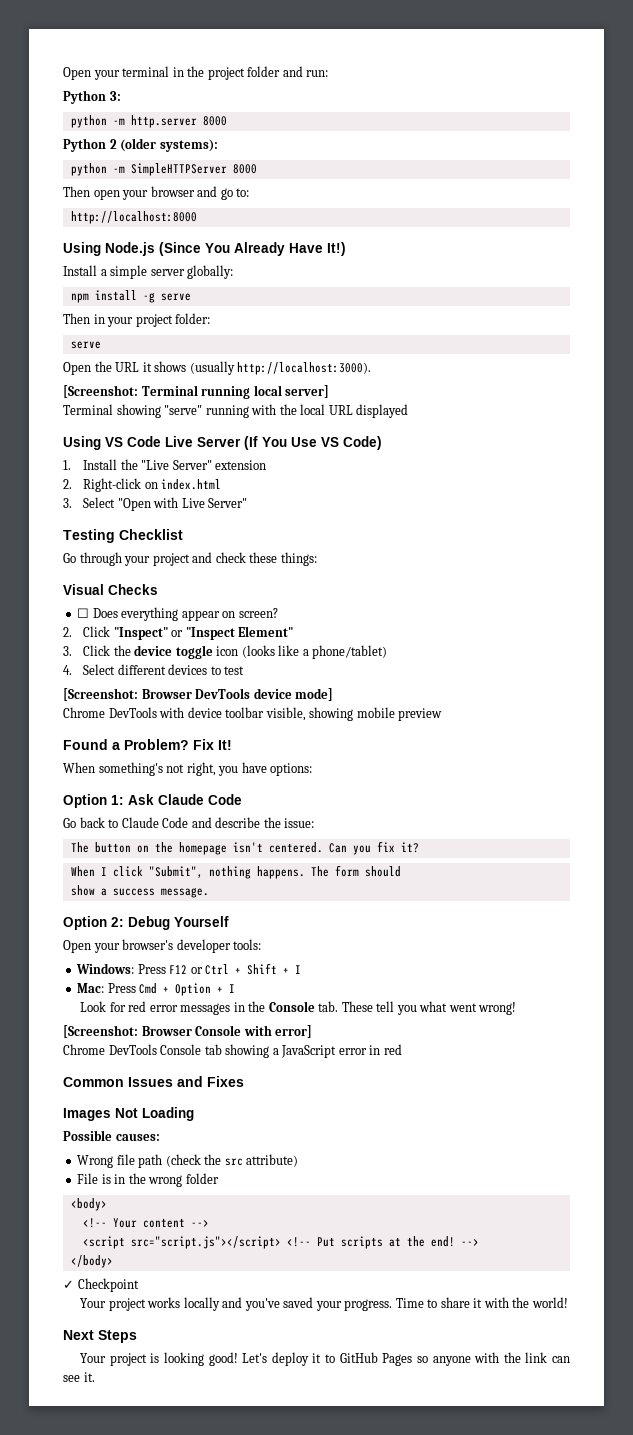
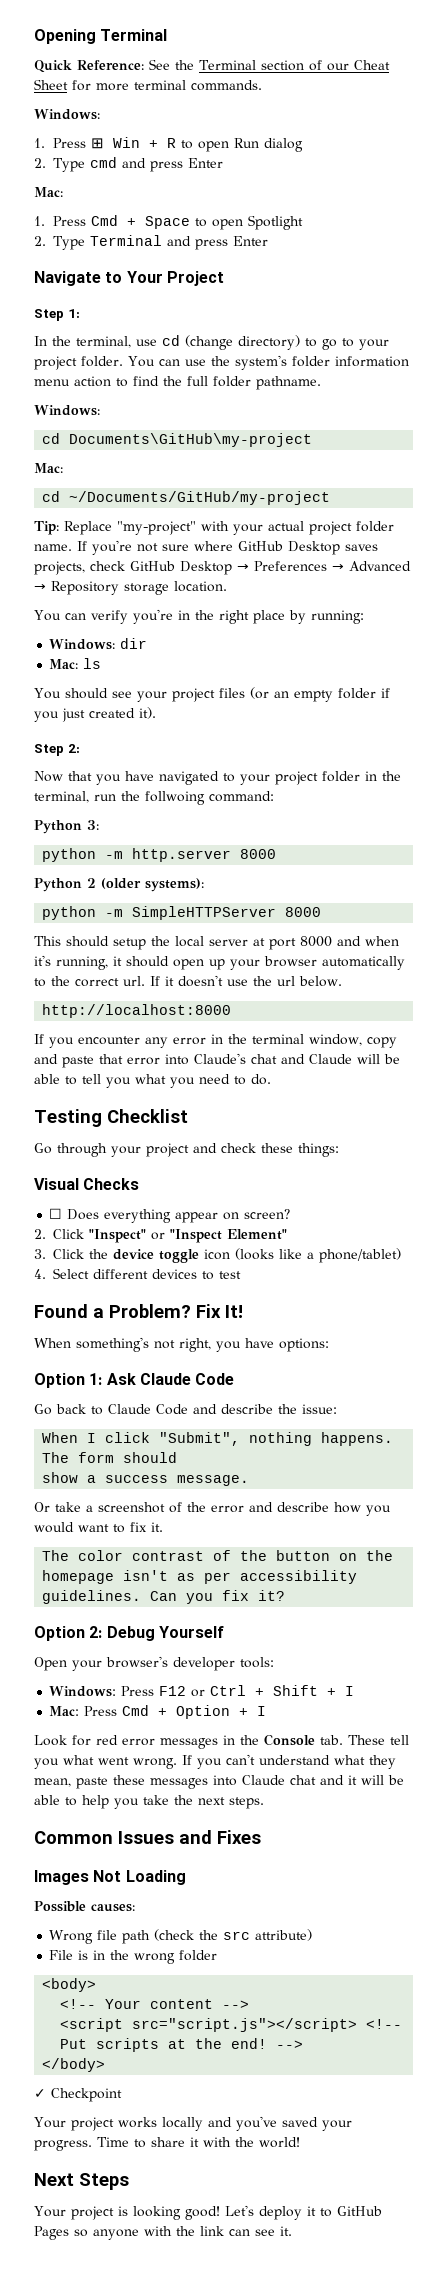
[63,66,329,80] Open your terminal in the project folder and run: -> [34,29,168,44] [34,59,390,73] [34,79,262,91] [34,109,100,120] [34,137,303,152] [34,157,223,172] [34,187,63,197] [34,215,303,230] [34,235,268,250] [34,271,224,286] [34,309,80,321] [34,335,389,350] [34,355,409,370] [34,376,321,390] [34,405,100,416] [42,433,313,447] [34,463,63,473] [42,491,331,505] [34,521,394,535] [34,540,378,555] [34,561,411,575] [34,581,227,595] [34,609,364,624] [49,638,148,650] [49,658,102,669] [34,687,390,702] [34,707,156,722] [34,744,80,756] [34,771,401,785] [34,791,274,805] Opening Terminal // Quick Reference: See the Terminal section of our Cheat Sheet for more terminal commands. // Windows: // 1. Press ⊞ Win + R to open Run dialog // 2. Type cmd and press Enter // Mac: // 1. Press Cmd + Space to open Spotlight // 2. Type Terminal and press Enter // Navigate to Your Project // Step 1: // In the terminal, use cd (change directory) to go to your project folder. You can use the system's folder information menu action to find the full folder pathname. // Windows: // cd Documents\GitHub\my-project // Mac: // cd ~/Documents/GitHub/my-project // Tip: Replace "my-project" with your actual project folder name. If you're not sure where GitHub Desktop saves projects, check GitHub Desktop → Preferences → Advanced → Repository storage location. // You can verify you're in the right place by running: // Windows: dir // Mac: ls // You should see your project files (or an empty folder if you just created it). // Step 2: // Now that you have navigated to your project folder in the terminal, run the follwoing command:
[63,186,250,200] [70,211,197,224] [63,242,346,256] [63,265,234,279] [70,290,191,303] [63,313,211,327] [70,341,101,349] [63,361,372,375] [63,385,330,399] [63,404,409,418] [63,436,382,450] [63,459,267,470] [63,478,222,492] [63,497,248,511] Then open your browser and go to: // http://localhost:8000 // Using Node.js (Since You Already Have It!) // Install a simple server globally: // npm install -g serve // Then in your project folder: // serve // Open the URL it shows (usually http://localhost:3000). // [Screenshot: Terminal running local server] // Terminal showing "serve" running with the local URL displayed // Using VS Code Live Server (If You Use VS Code) // 1. Install the "Live Server" extension // 2. Right-click on index.html // 3. Select "Open with Live Server" -> [34,936,399,950] [34,955,405,970] [34,975,342,987] [42,1004,232,1018] [34,1034,397,1048] [34,1053,400,1068] [34,1074,271,1088] This should setup the local server at port 8000 and when it's running, it should open up your browser automatically to the correct url. If it doesn't use the url below. // http://localhost:8000 // If you encounter any error in the terminal window, copy and paste that error into Claude's chat and Claude will be able to tell you what you need to do.
[63,688,334,701] [63,707,443,721] // [Screenshot: Browser DevTools device mode] // Chrome DevTools with device toolbar visible, showing mobile preview -> (241, 1275) none
[70,841,419,855] // The button on the homepage isn't centered. Can you fix it? -> (337, 1409) none
(209, 893) none -> [34,1502,391,1516] [34,1522,163,1533] [42,1550,394,1561] [42,1570,358,1584] [42,1590,286,1604] // Or take a screenshot of the error and describe how you would want to fix it. // The color contrast of the button on the homepage isn't as per accessibility guidelines. Can you fix it?
[478,1002,517,1015] [63,1025,313,1038] [63,1044,402,1058] wrong! // [Screenshot: Browser Console with error] // Chrome DevTools Console tab showing a JavaScript error in red -> [133,1754,396,1769] [34,1775,404,1789] [34,1795,264,1809] wrong. If you can't understand what they mean, paste these messages into Claude chat and it will be able to help you take the next steps.

